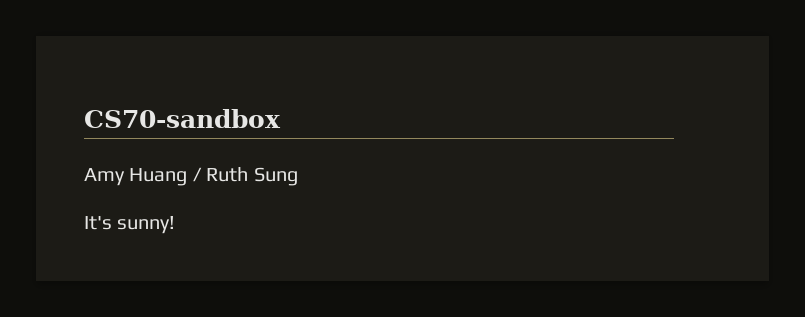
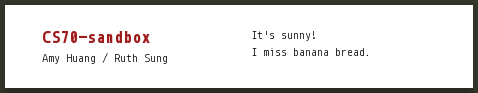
(176, 225) none -> [251,48,371,56] // I miss banana bread.

